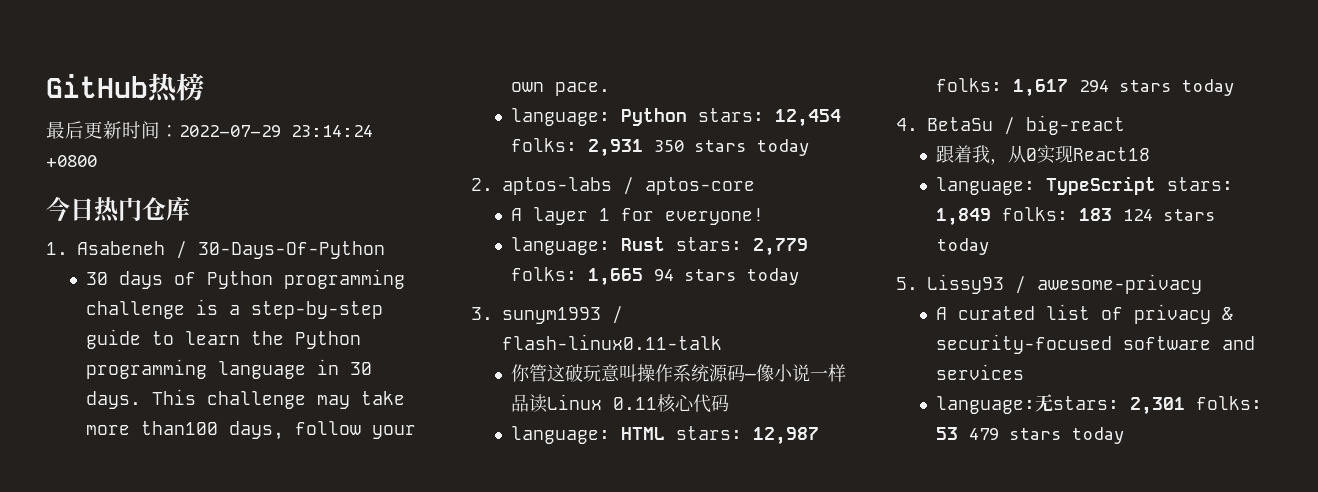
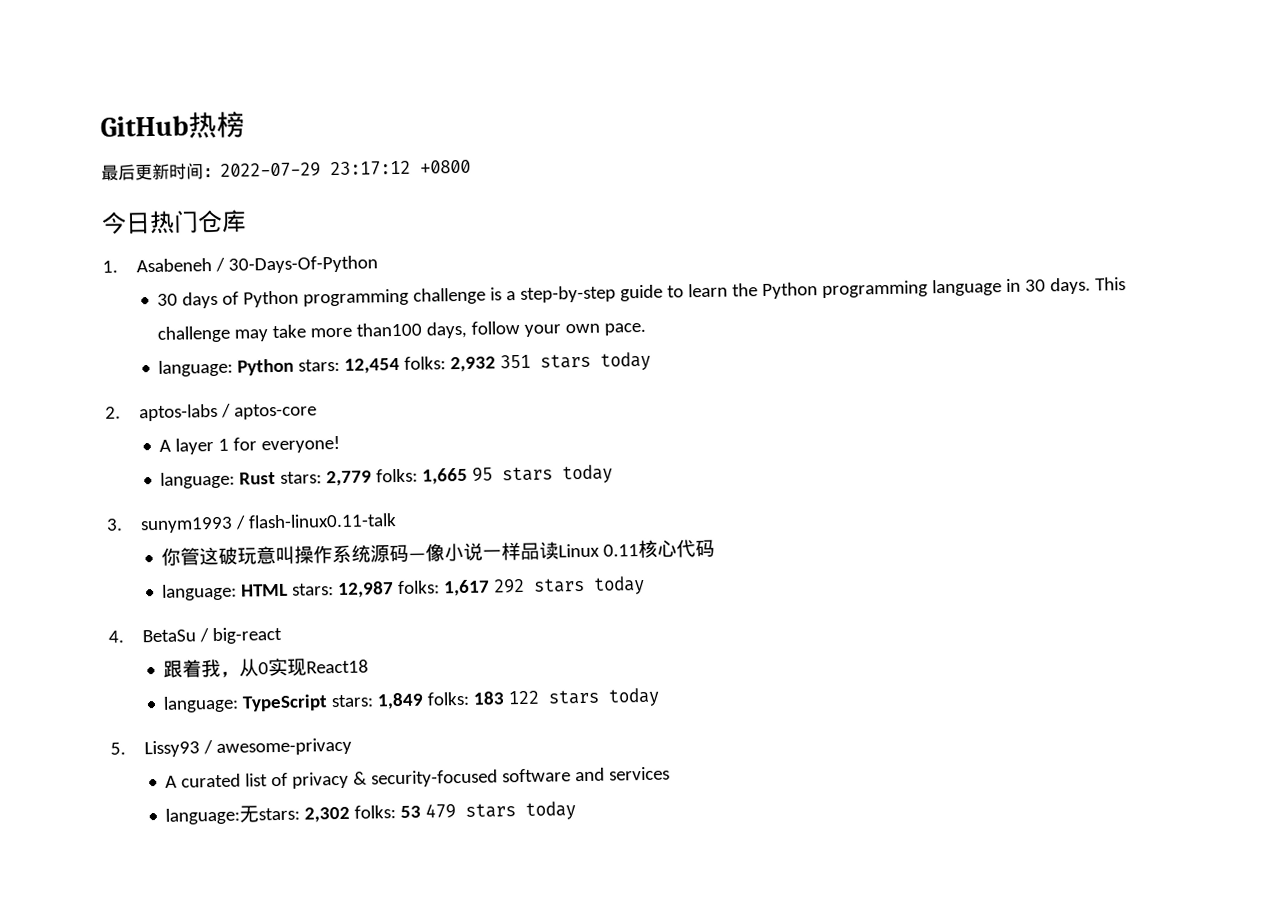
[291,125,373,137] 23:14:24 -> [330,160,411,176] 23:17:12
[587,139,684,157] 2,931 350 -> [450,354,532,373] 2,932 351
[653,269,674,281] 94 -> [472,467,494,482] 95
[1078,80,1109,92] 294 -> [493,578,526,594] 292
[1122,209,1153,221] 124 -> [508,690,541,705] 122
[1129,397,1185,415] 2,301 -> [304,806,351,823] 2,302

